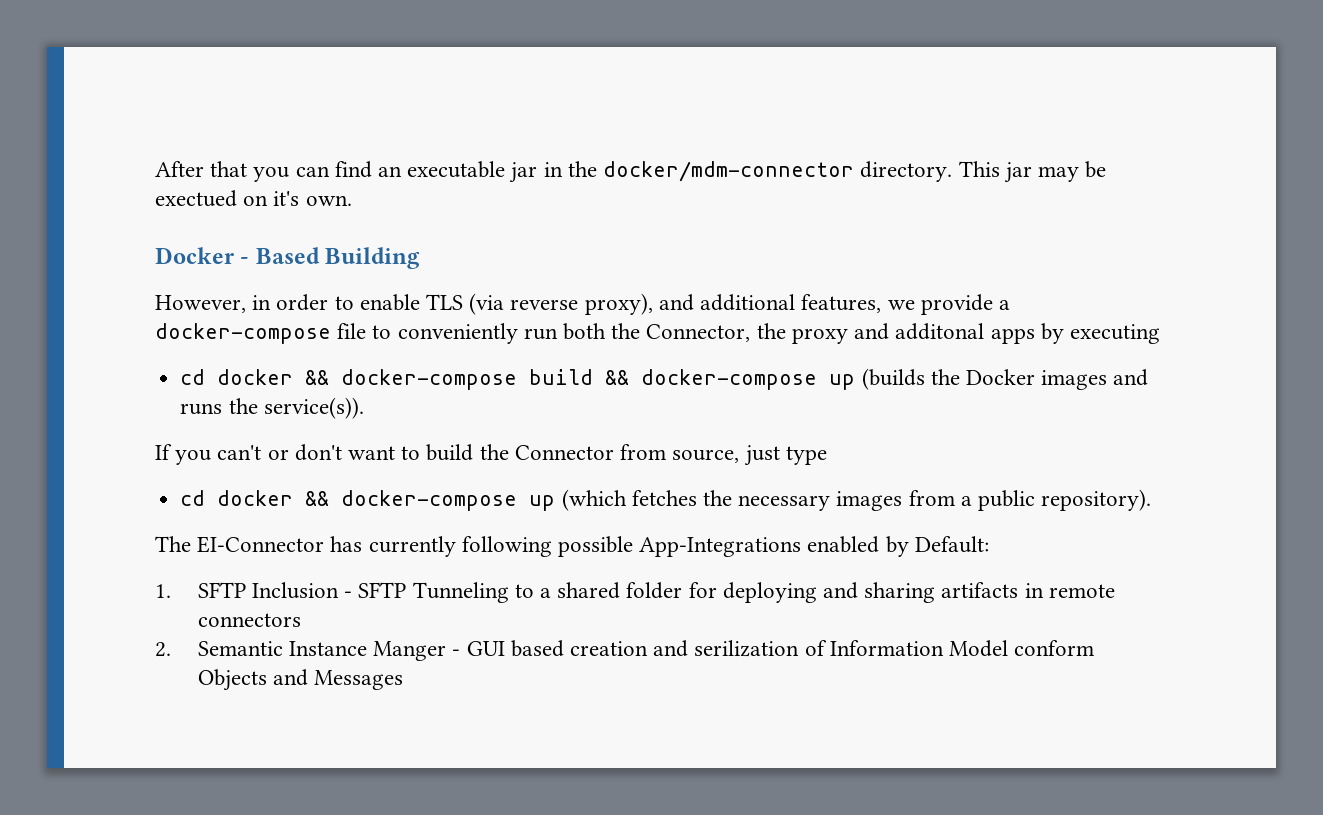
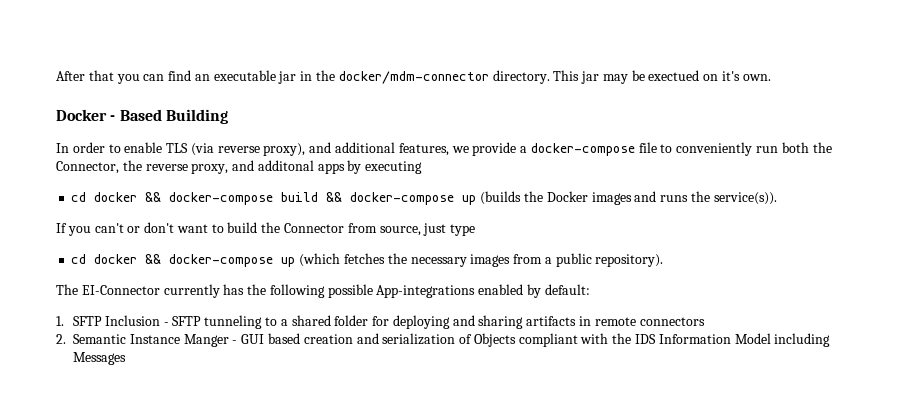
[155,295,272,313] However, in -> [56,143,69,153] In
[791,328,848,344] proxy -> [145,163,229,174] reverse proxy,
[330,536,456,557] has currently -> [163,284,267,298] currently has the
[639,537,802,557] App-Integrations -> [376,285,476,298] App-integrations
[914,536,989,553] Default: -> [544,284,590,295] default:
[412,582,509,603] Tunneling -> [204,315,263,329] tunneling
[694,640,1095,657] [197,669,308,691] serilization of Information Model conform Objects and -> [382,333,831,347] serialization of Objects compliant with the IDS Information Model including

